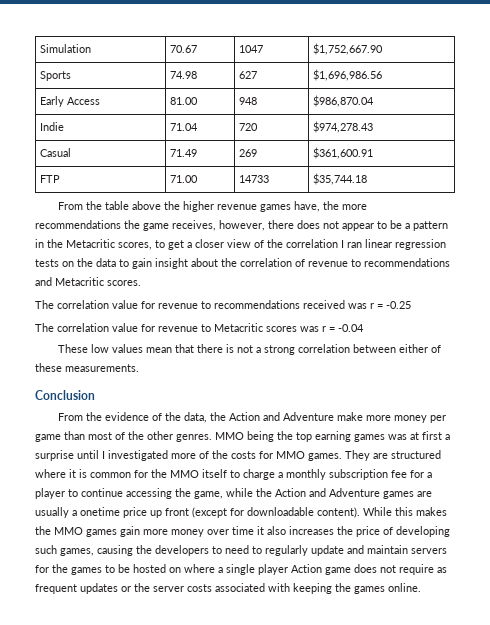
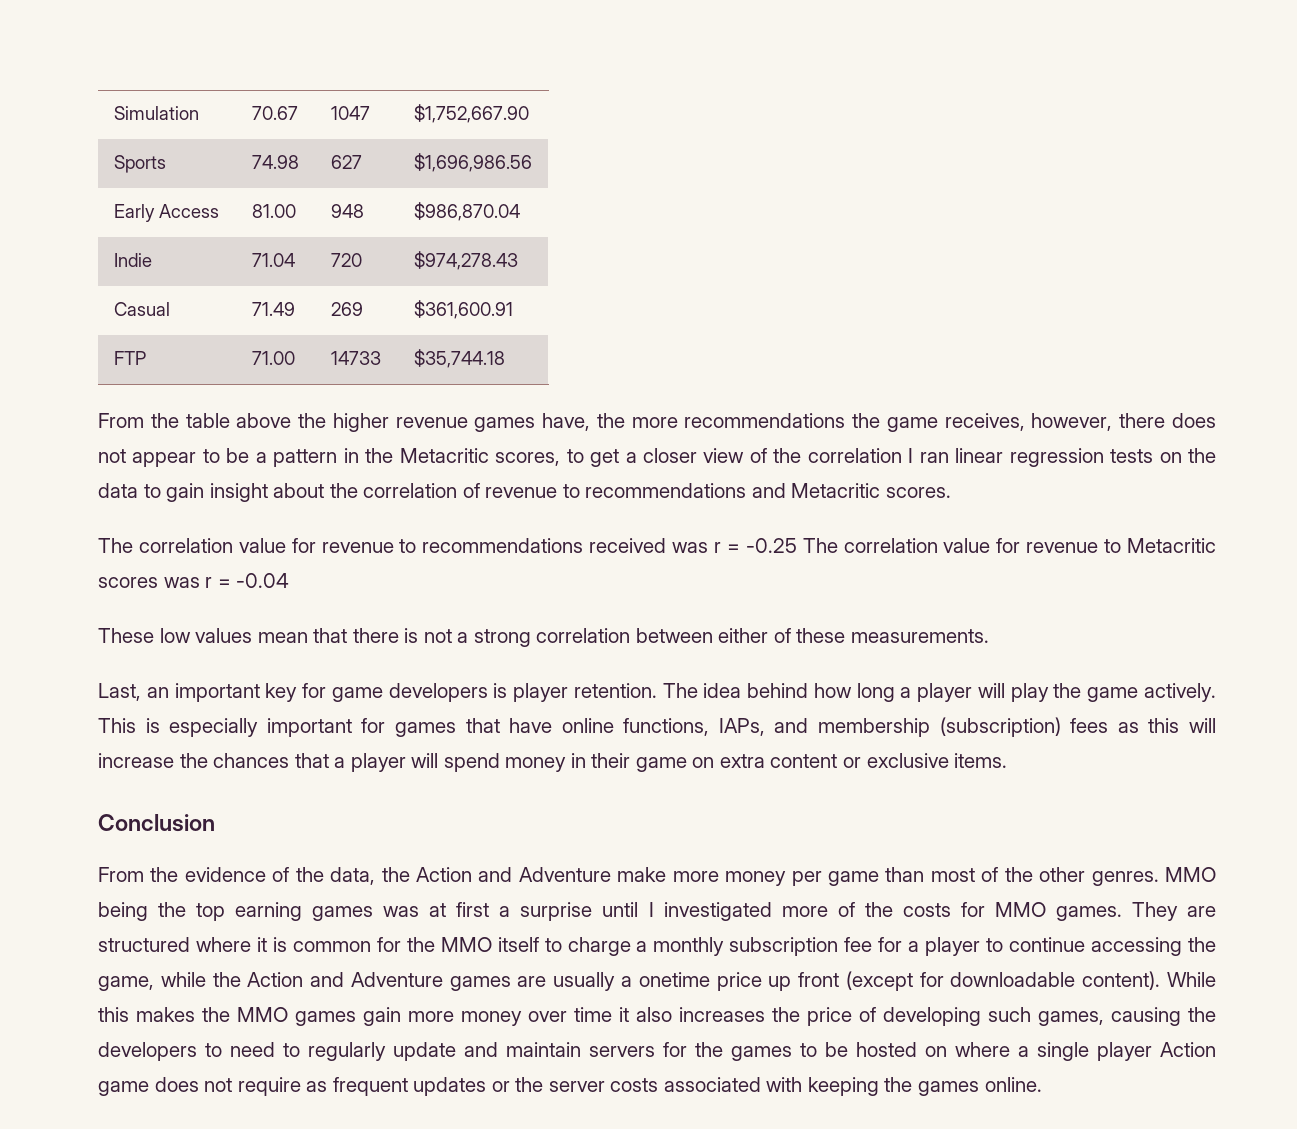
(411, 305) // -> (797, 545) none
(139, 368) none -> [98,683,1217,702] [98,717,1216,737] [98,753,1008,772] // Last, an important key for game developers is player retention. The idea behind how long a player will play the game actively. This is especially important for games that have online functions, IAPs, and membership (subscription) fees as this will increase the chances that a player will spend money in their game on extra content or exclusive items.

